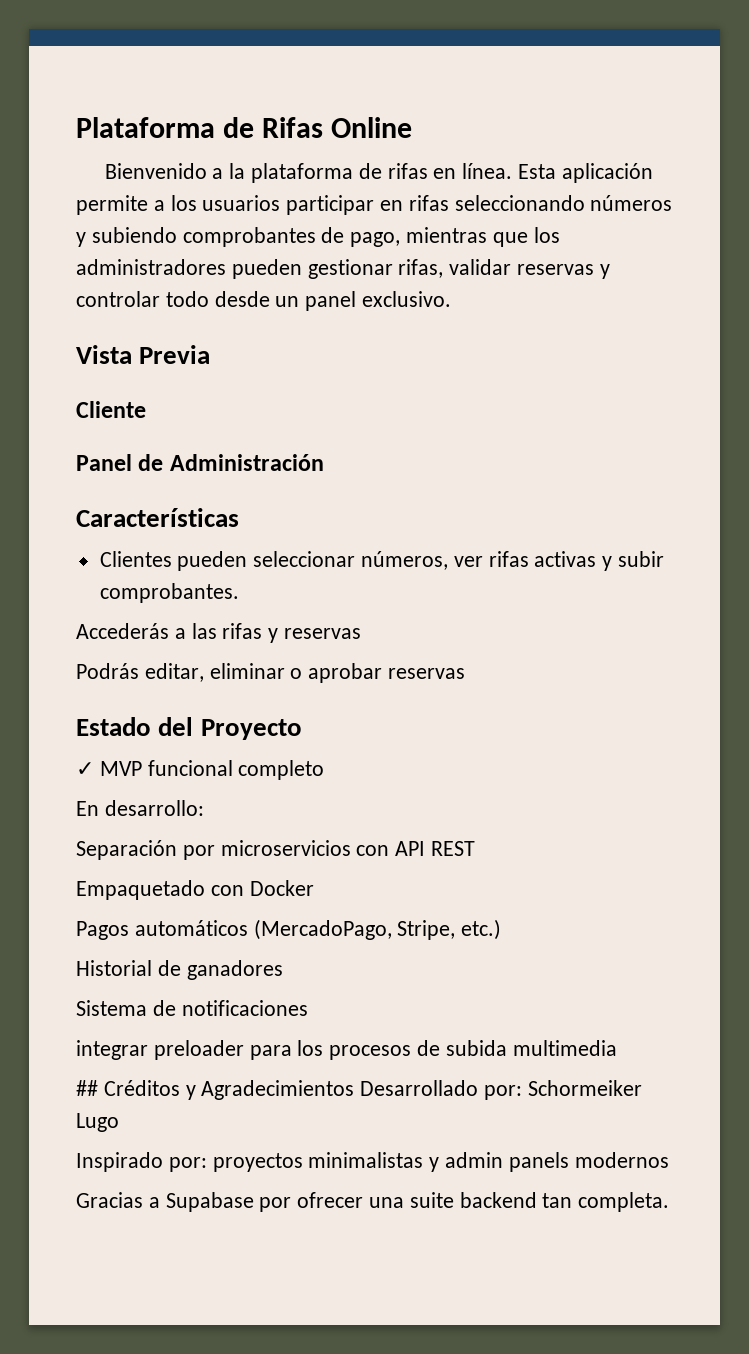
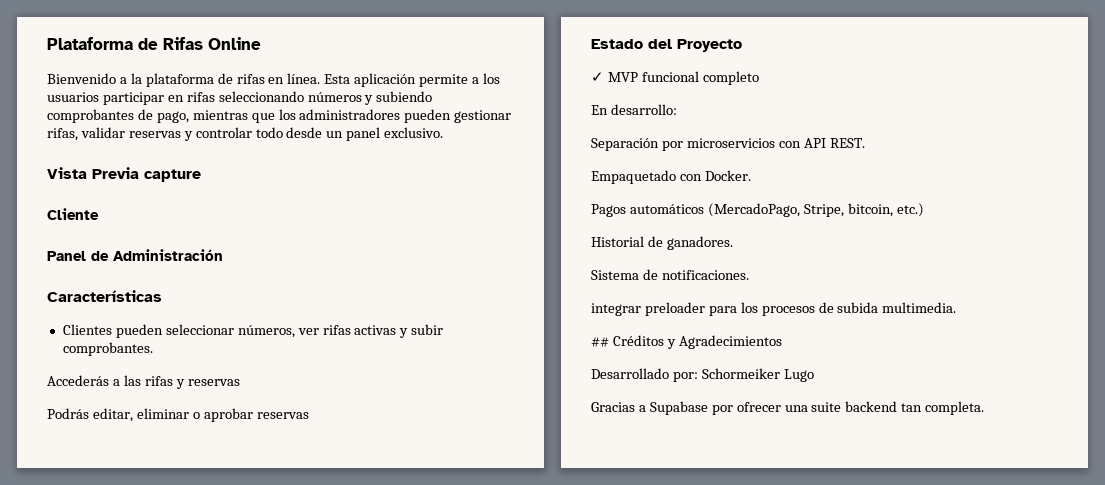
(211, 354) none -> [144,169,201,182] capture
[431,841,476,856] REST -> [829,138,865,148] REST.
[249,880,314,896] Docker -> [704,170,751,181] Docker.
(456, 930) none -> [847,203,893,217] bitcoin,
[186,960,283,980] ganadores -> [666,236,733,250] ganadores.
[181,1000,308,1016] notificaciones -> [661,270,749,280] notificaciones.
[512,1040,617,1056] multimedia -> [882,302,957,313] multimedia.
(355, 1090) none -> (782, 342) //
[76,1152,669,1172] // Inspirado por: proyectos minimalistas y admin panels modernos -> (814, 375) none

